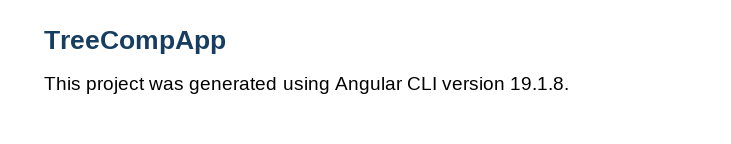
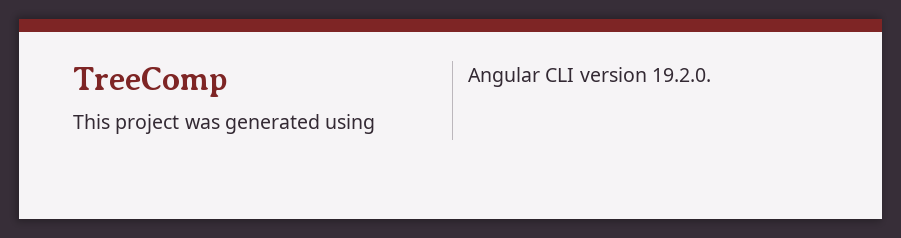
[44,31,226,54] TreeCompApp -> [73,67,228,97] TreeComp
[510,77,570,90] 19.1.8. -> [651,68,711,82] 19.2.0.

